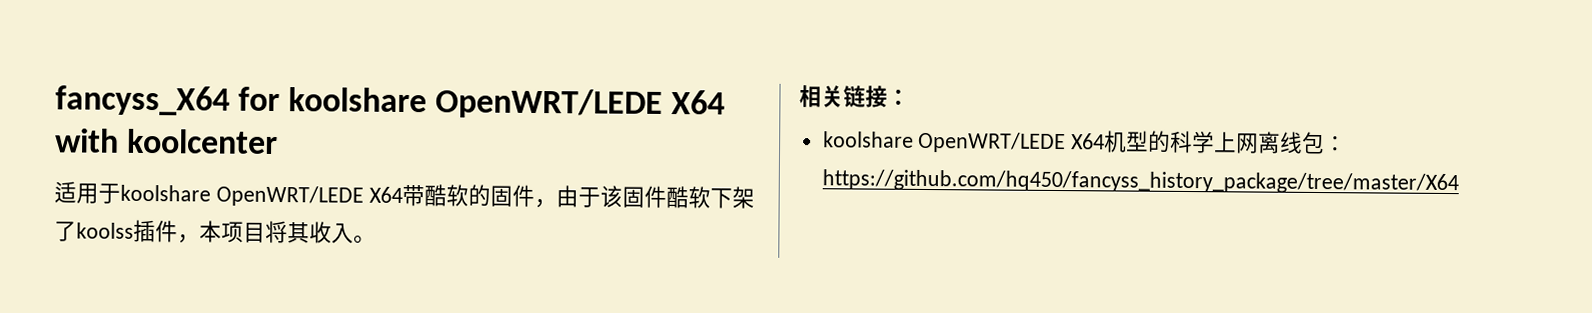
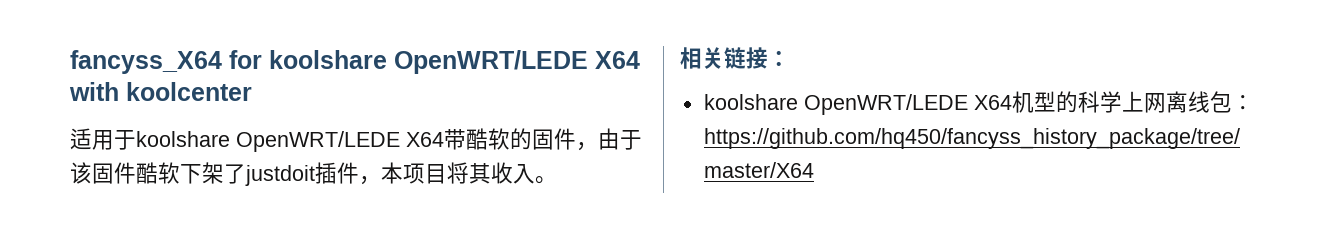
[76,222,134,239] koolss -> [245,165,315,186] justdoit

